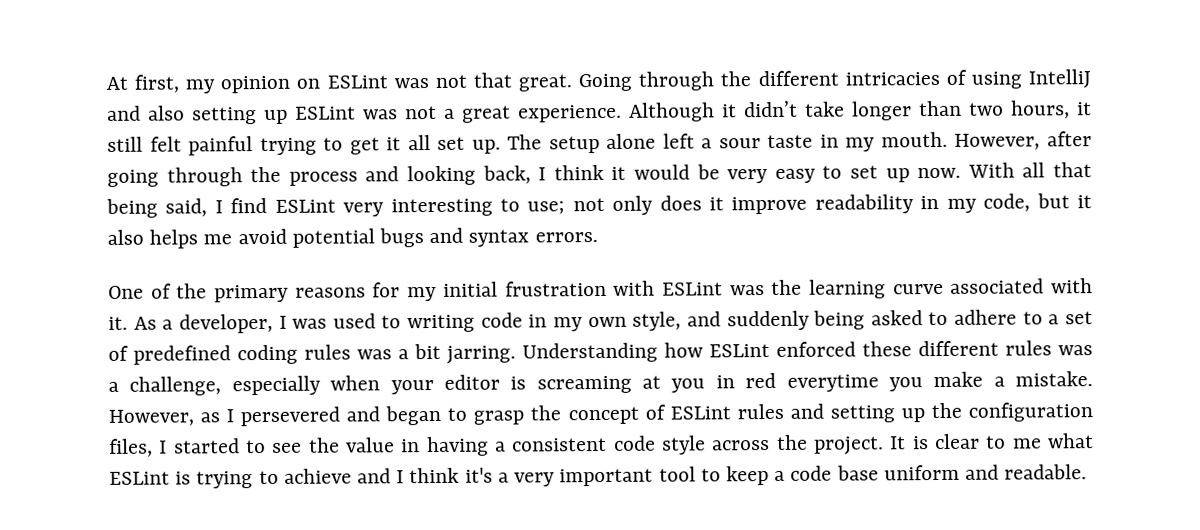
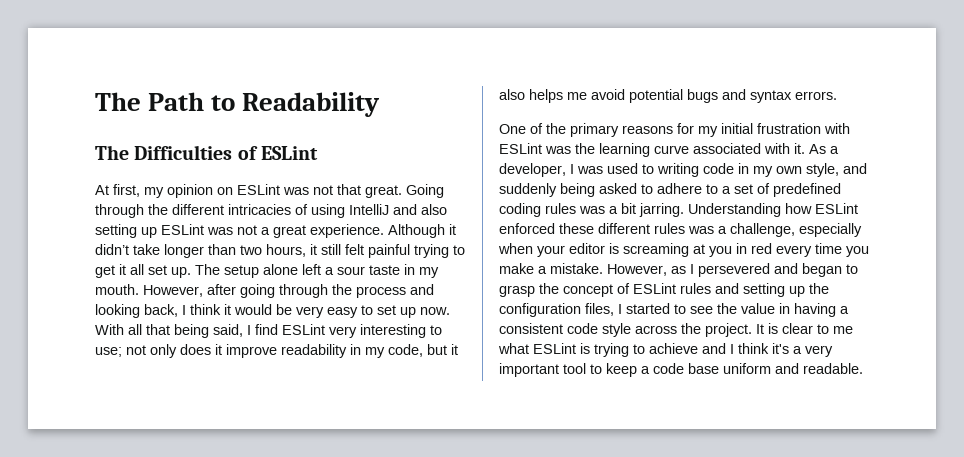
(106, 83) none -> [95,92,381,117] [95,145,319,160] The Path to Readability // The Difficulties of ESLint //
[786,374,879,392] everytime -> [776,243,842,257] every time

